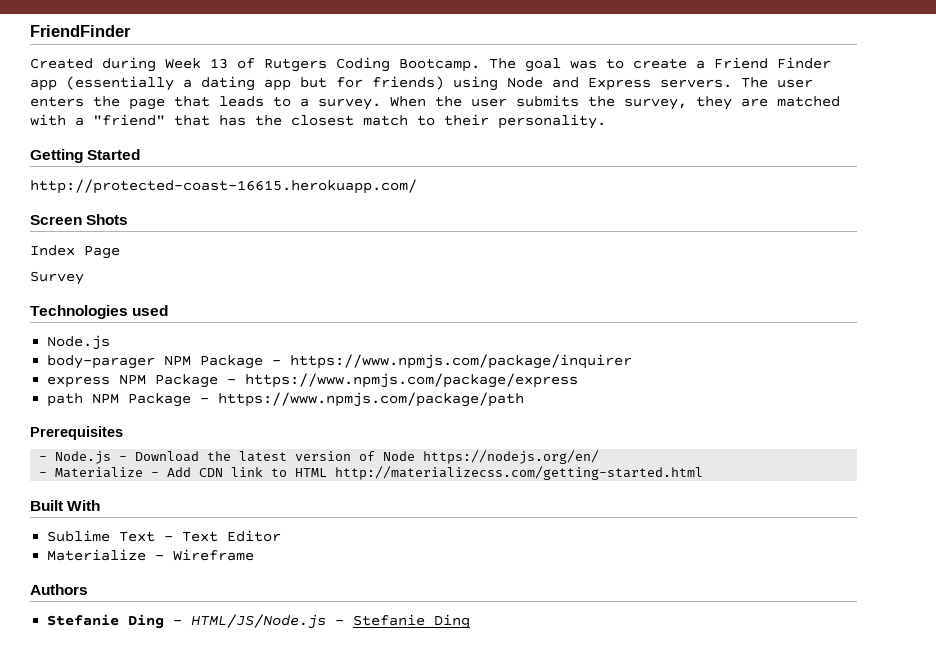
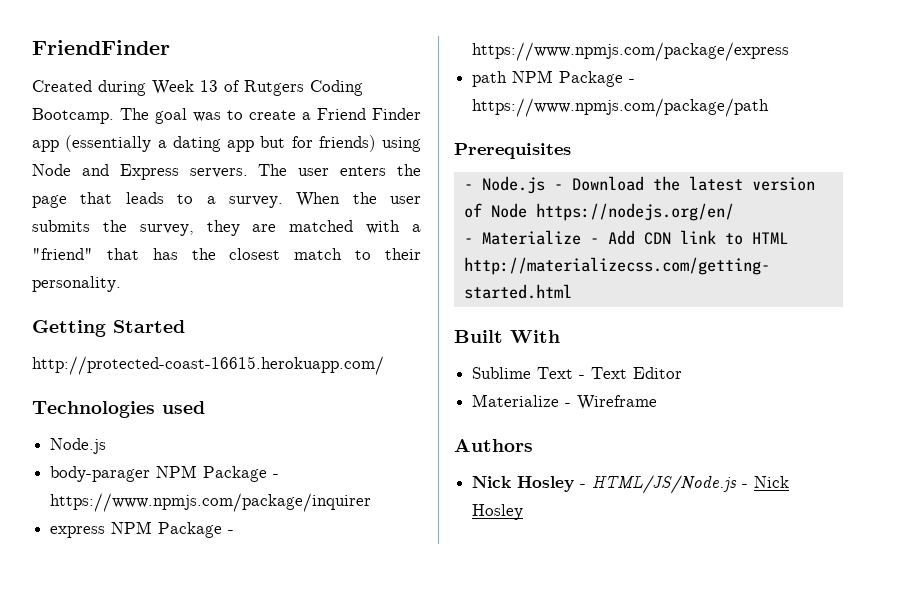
[30,214,129,225] [30,245,120,259] [30,271,84,285] // Screen Shots // Index Page // Survey -> (384, 365) none
[47,614,165,629] Stefanie Ding -> [472,476,575,492] Nick Hosley
[353,614,471,629] Stefanie Ding -> [754,476,790,488] [472,504,524,520] Nick Hosley

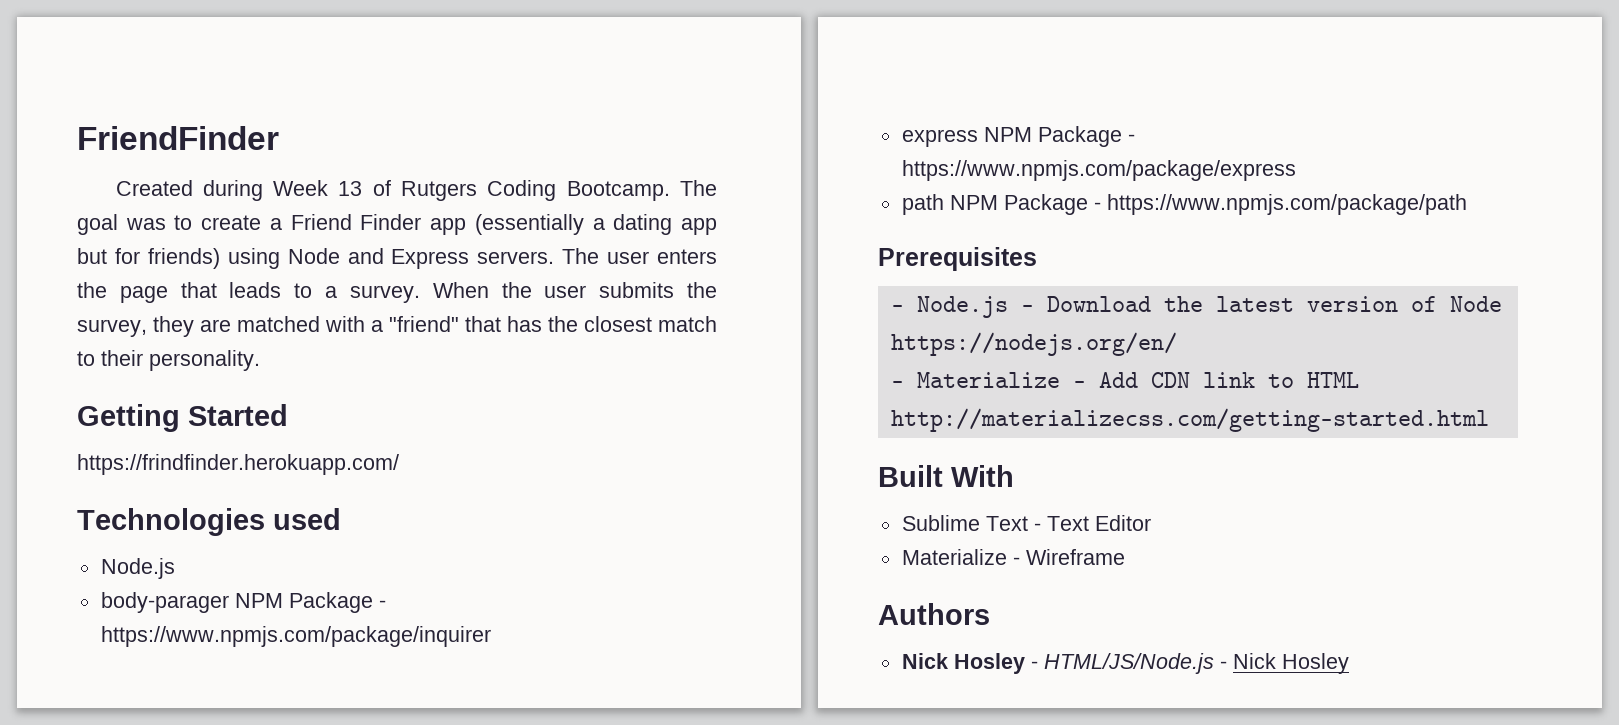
[32,356,384,375] http://protected-coast-16615.herokuapp.com/ -> [77,454,399,475] https://frindfinder.herokuapp.com/

